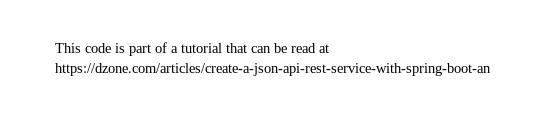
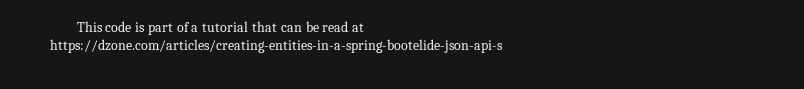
[55,63,491,76] https://dzone.com/articles/create-a-json-api-rest-service-with-spring-boot-an -> [50,39,503,53] https://dzone.com/articles/creating-entities-in-a-spring-bootelide-json-api-s

